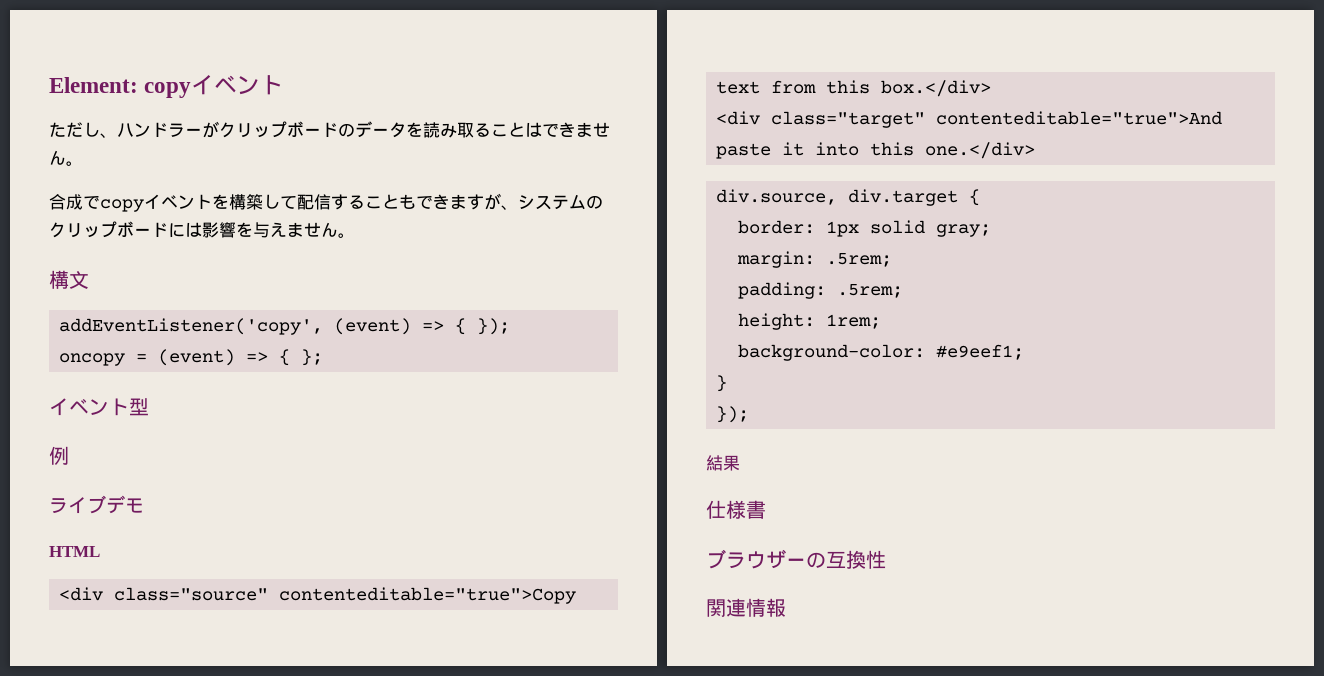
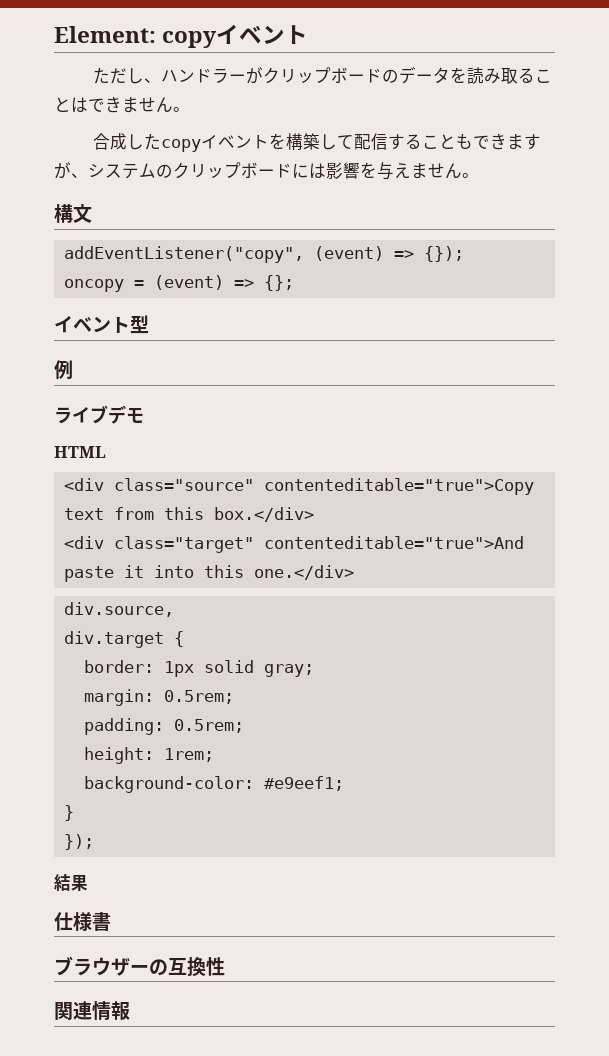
[83,195,100,209] で -> [126,133,161,150] した
[59,318,511,335] addEventListener('copy', (event) => { }); -> [63,246,464,263] addEventListener("copy", (event) => {});
[279,349,324,366] { }; -> [263,275,294,291] {};
(838, 197) none -> (174, 609) //
[826,253,893,267] .5rem; -> [163,690,234,704] 0.5rem;
[837,284,904,298] .5rem; -> [173,719,244,733] 0.5rem;

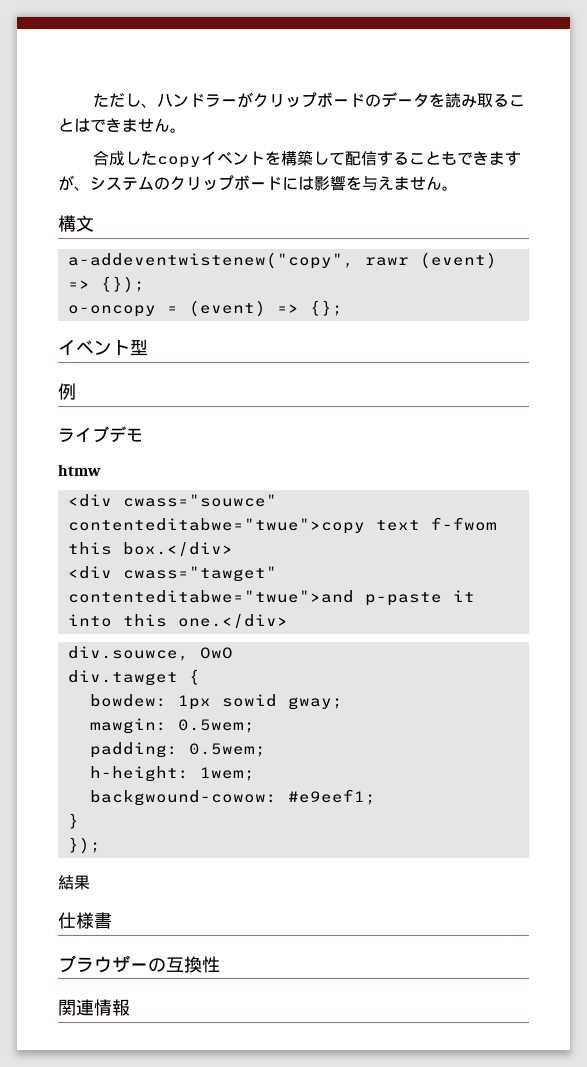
[54,24,309,48] Element: copyイベント // -> (93, 100) none
[63,246,304,263] addEventListener("copy", -> [67,252,409,269] a-addeventwistenew("copy", rawr
[63,279,124,292] oncopy -> [67,305,156,317] o-oncopy
[54,446,106,458] [63,478,534,495] [63,507,154,520] HTML // <div class="source" contenteditable="true">Copy text from -> [58,464,101,476] [67,494,277,507] [67,517,497,534] htmw // <div cwass="souwce" contenteditabwe="twue">copy text f-fwom
[113,536,524,553] [63,566,114,582] class="target" contenteditable="true">And paste -> [122,566,277,582] [67,590,442,606] cwass="tawget" contenteditabwe="twue">and p-paste
[63,602,174,617] [63,631,184,648] [83,660,314,677] [83,689,234,706] [83,718,244,735] [83,747,214,764] [83,776,254,793] div.source, // div.target { // border: 1px solid gray; // margin: 0.5rem; // padding: 0.5rem; // height: 1rem; // background-color: -> [67,646,233,661] [67,669,200,686] [89,694,343,710] [89,718,255,734] [89,742,266,758] [89,766,255,782] [89,790,277,806] div.souwce, OwO // div.tawget { // bowdew: 1px sowid gway; // mawgin: 0.5wem; // padding: 0.5wem; // h-height: 1wem; // backgwound-cowow:

